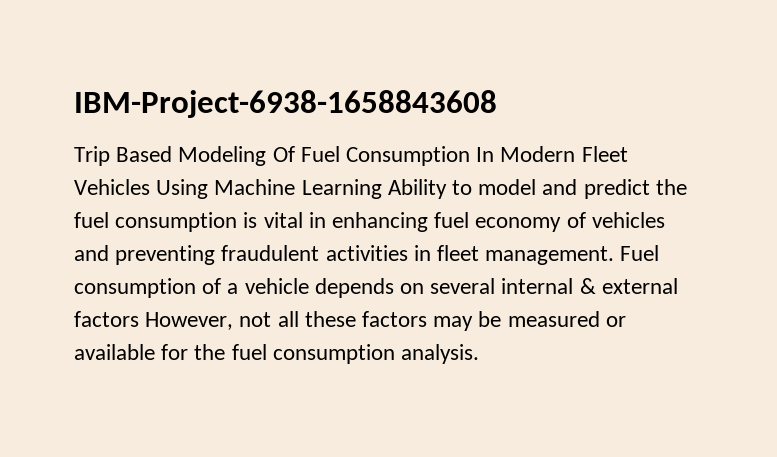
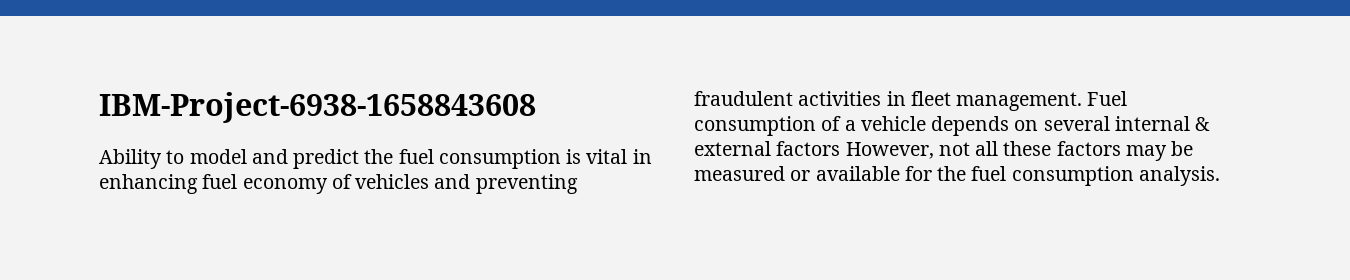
[74,146,628,166] [74,179,382,199] Trip Based Modeling Of Fuel Consumption In Modern Fleet Vehicles Using Machine Learning -> (536, 107) none

